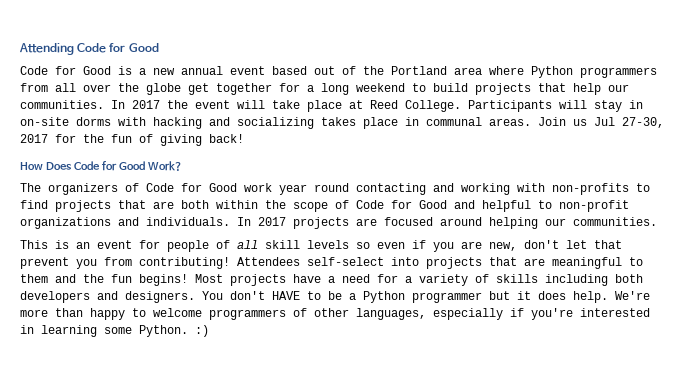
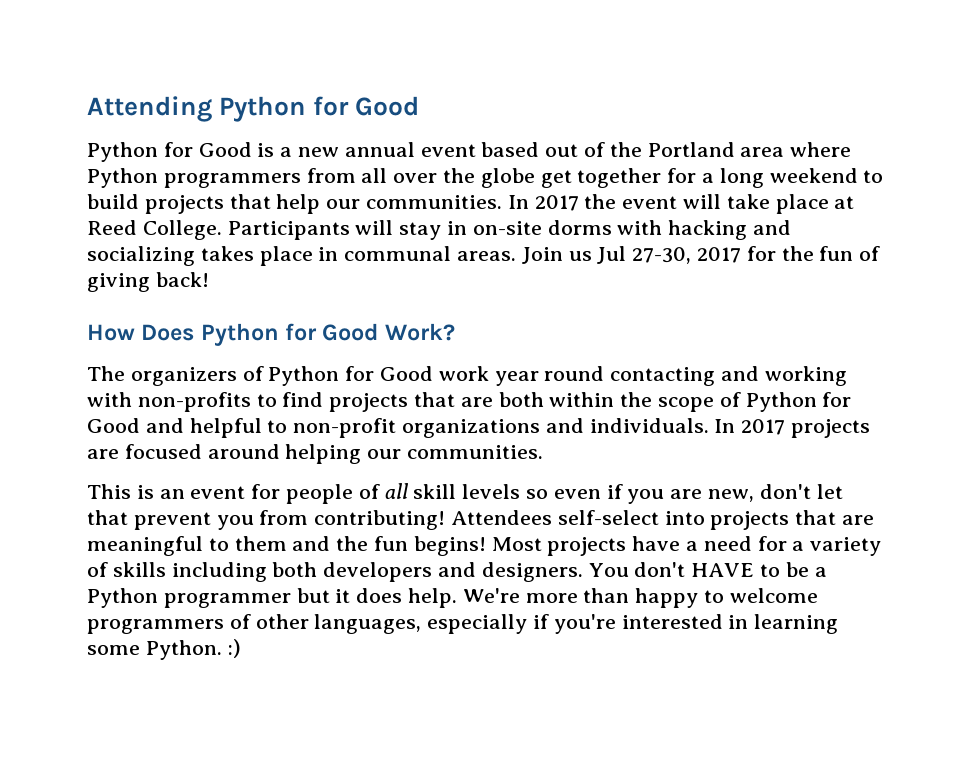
[77,43,107,53] Code -> [219,96,307,122] Python
[20,66,48,75] Code -> [87,142,158,162] Python
[73,161,100,170] Code -> [200,323,279,346] Python
[146,183,174,192] Code -> [268,366,340,386] Python
[356,200,384,209] Code -> [745,392,817,412] Python

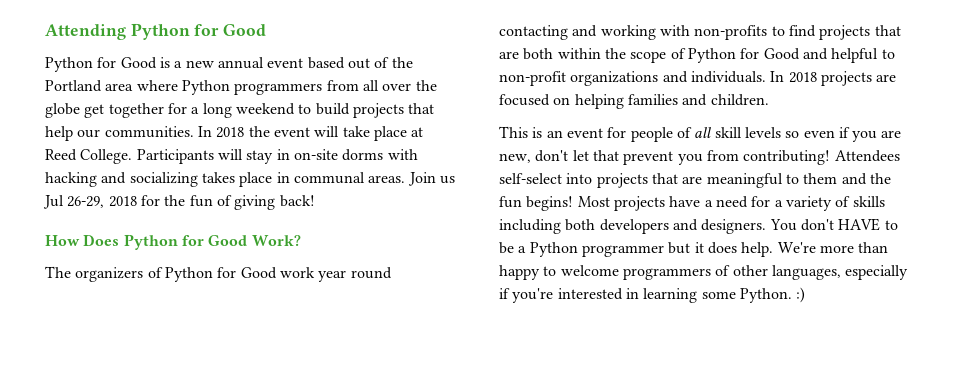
[534,195,579,211] 2017 -> [216,127,245,138] 2018
[632,247,742,264] 27-30, 2017 -> [67,196,137,208] 26-29, 2018
[741,419,786,435] 2017 -> [788,72,817,83] 2018
[207,444,544,464] around helping our communities. -> [553,94,769,109] on helping families and children.

